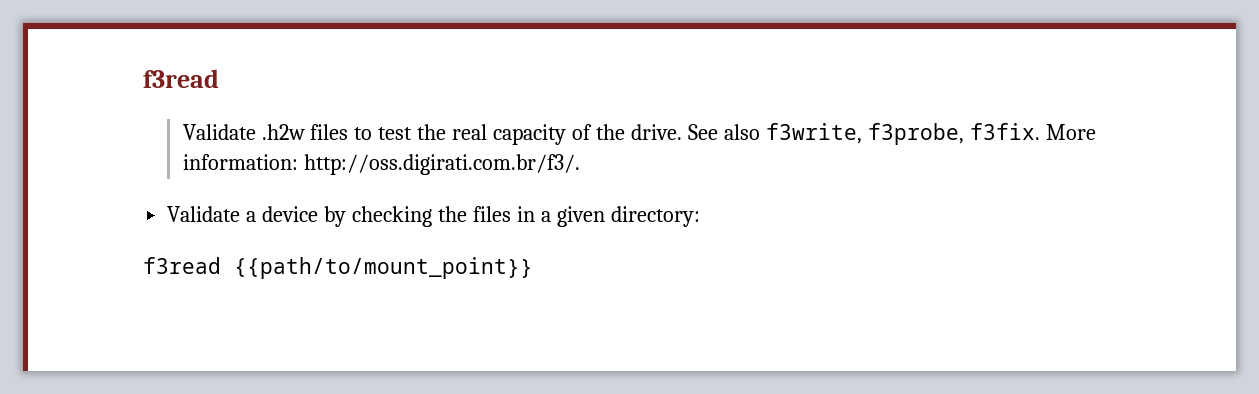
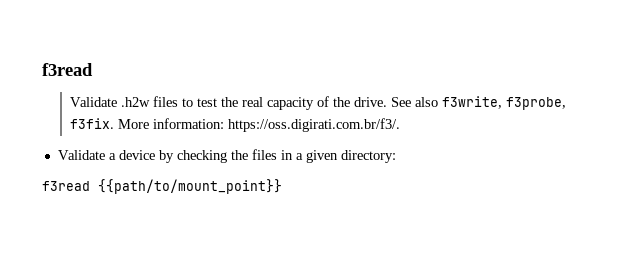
[303,154,580,175] http://oss.digirati.com.br/f3/. -> [227,118,400,132] https://oss.digirati.com.br/f3/.

